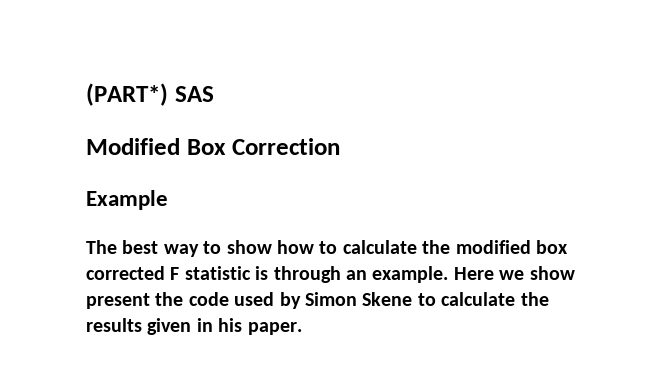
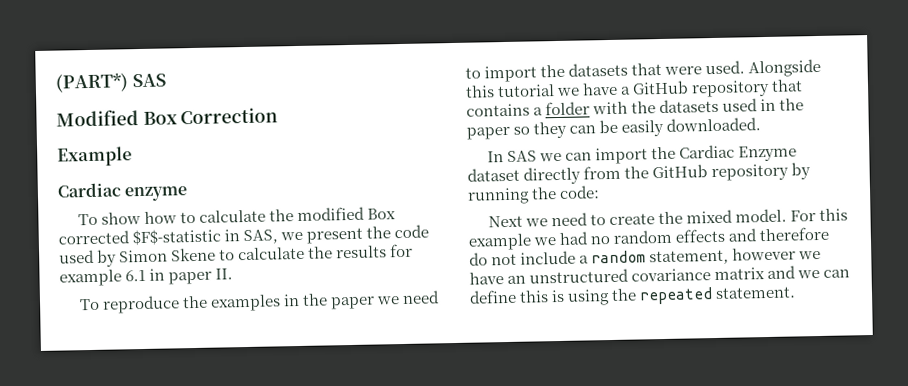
[86,240,222,257] The best way to -> [57,182,189,202] [77,213,98,226] Cardiac enzyme // To
[536,240,568,254] [86,266,575,283] box corrected F statistic is through an example. Here we show -> [367,208,397,220] [58,228,304,246] Box corrected $F$-statistic in SAS, we
[147,318,302,335] given in his paper. -> [389,243,414,258] [59,268,234,287] [78,290,441,314] [465,58,822,83] [465,79,804,98] [466,98,805,117] [466,117,762,140] [486,144,798,165] [467,162,812,185] [467,185,601,205] [487,208,849,228] [468,226,830,251] [469,247,822,266] [469,265,851,285] [469,286,797,306] for example 6.1 in paper II. // To reproduce the examples in the paper we need to import the datasets that were used. Alongside this tutorial we have a GitHub repository that contains a folder with the datasets used in the paper so they can be easily downloaded. // In SAS we can import the Cardiac Enzyme dataset directly from the GitHub repository by running the code: // Next we need to create the mixed model. For this example we had no random effects and therefore do not include a random statement, however we have an unstructured covariance matrix and we can define this is using the repeated statement.

